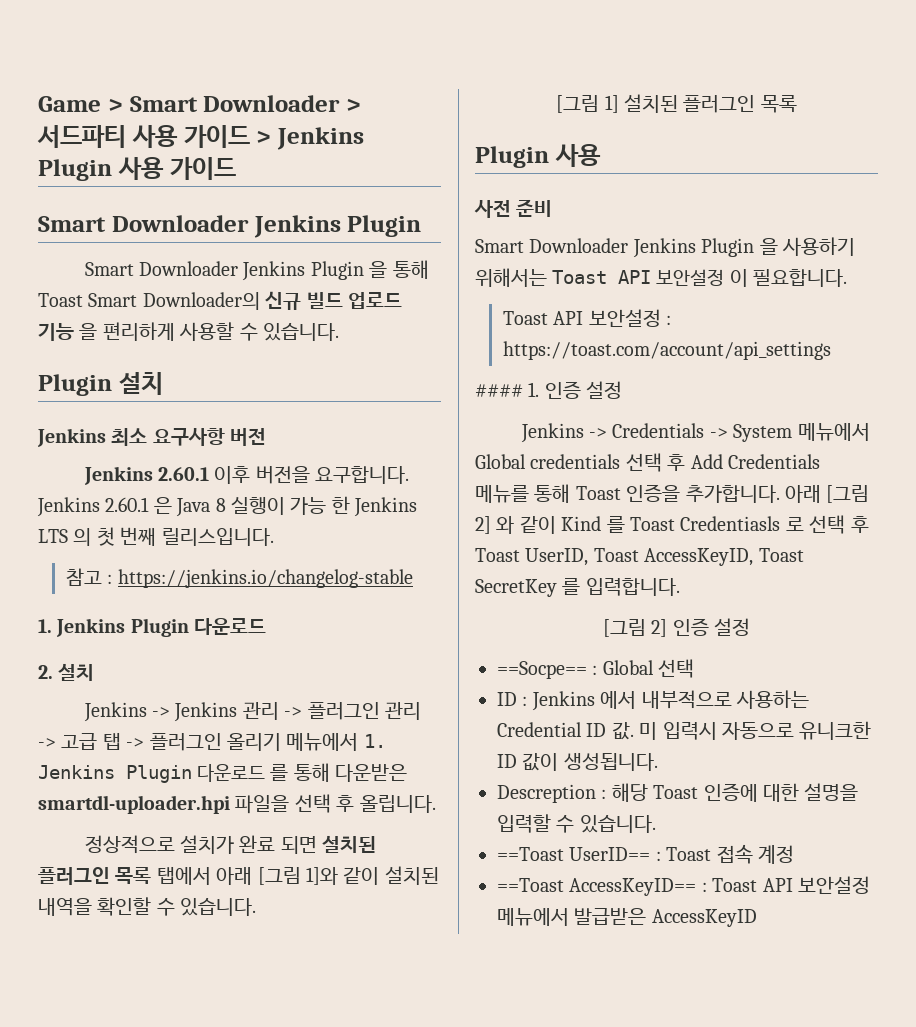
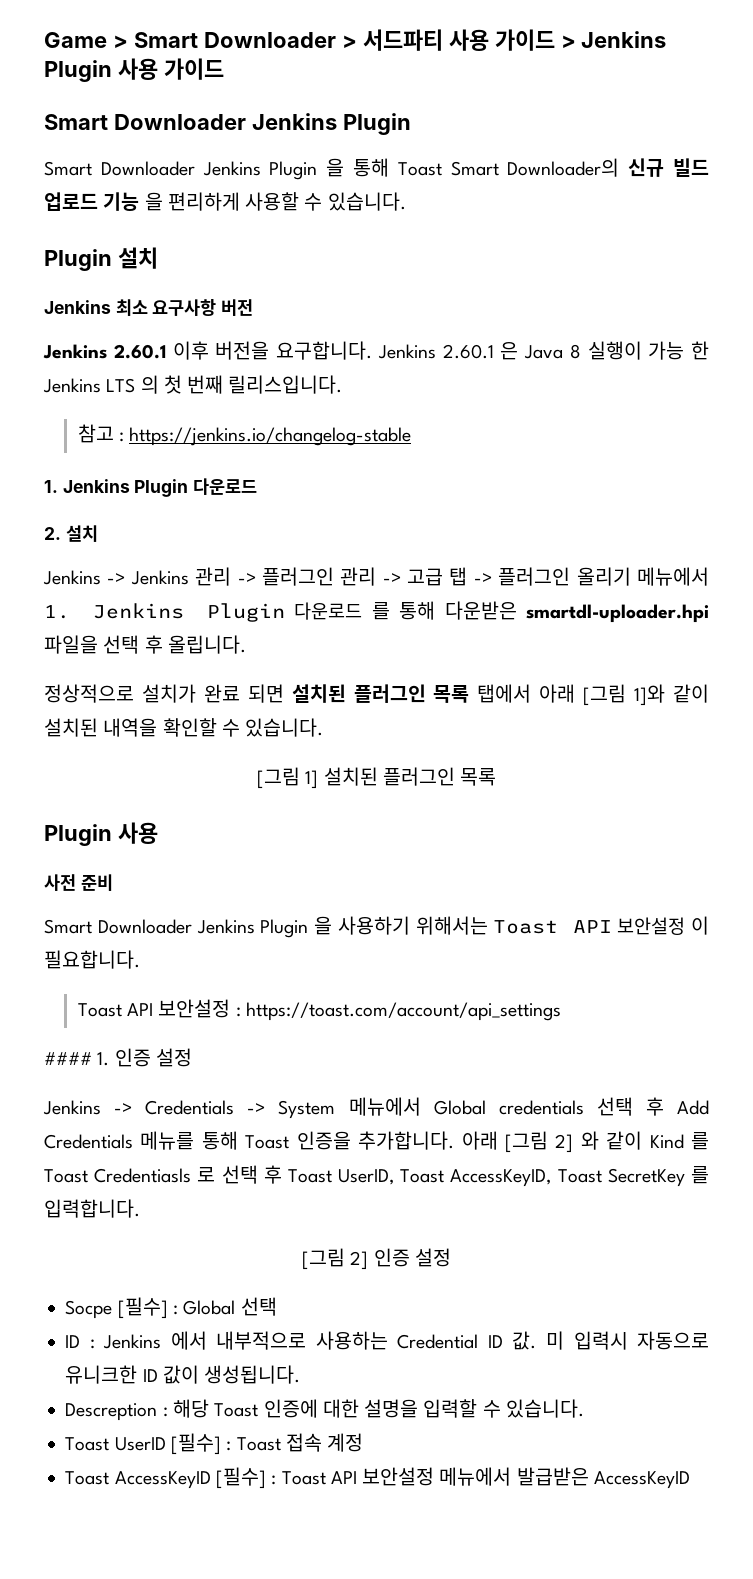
[497,661,587,679] ==Socpe== -> [65,1297,168,1319] Socpe [필수]
[497,847,651,861] ==Toast UserID== -> [65,1433,221,1455] Toast UserID [필수]
[497,878,697,896] ==Toast AccessKeyID== -> [65,1467,266,1489] Toast AccessKeyID [필수]

